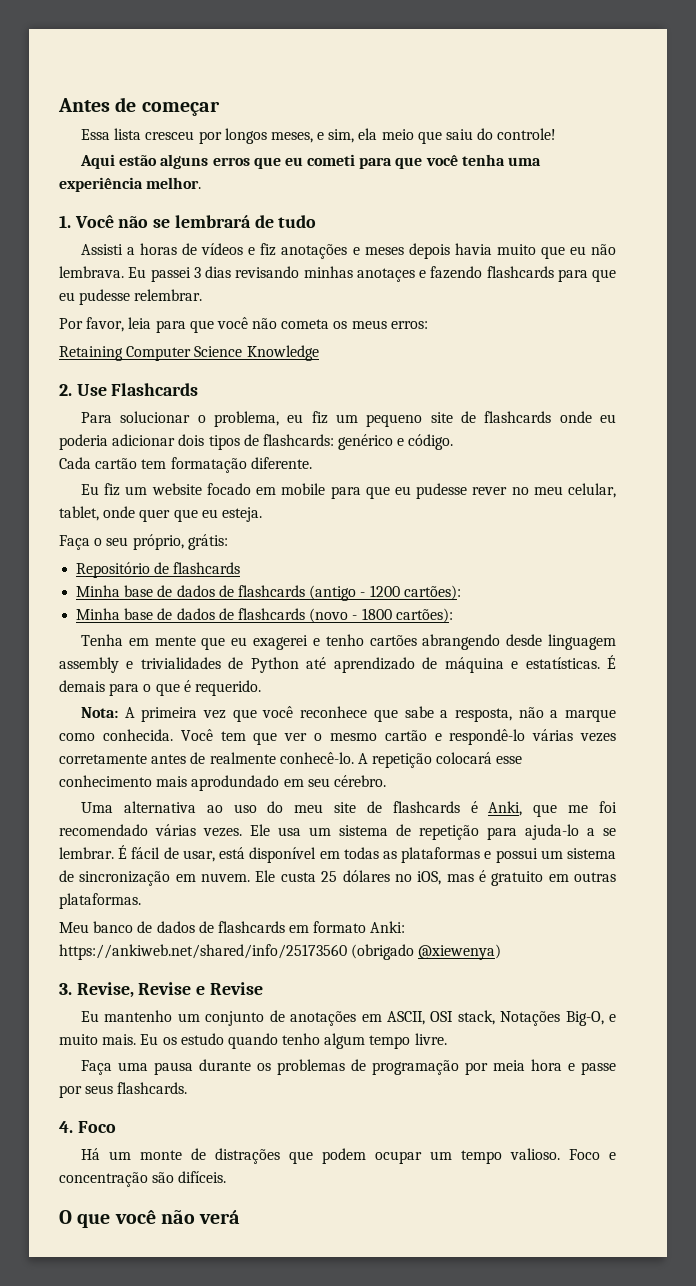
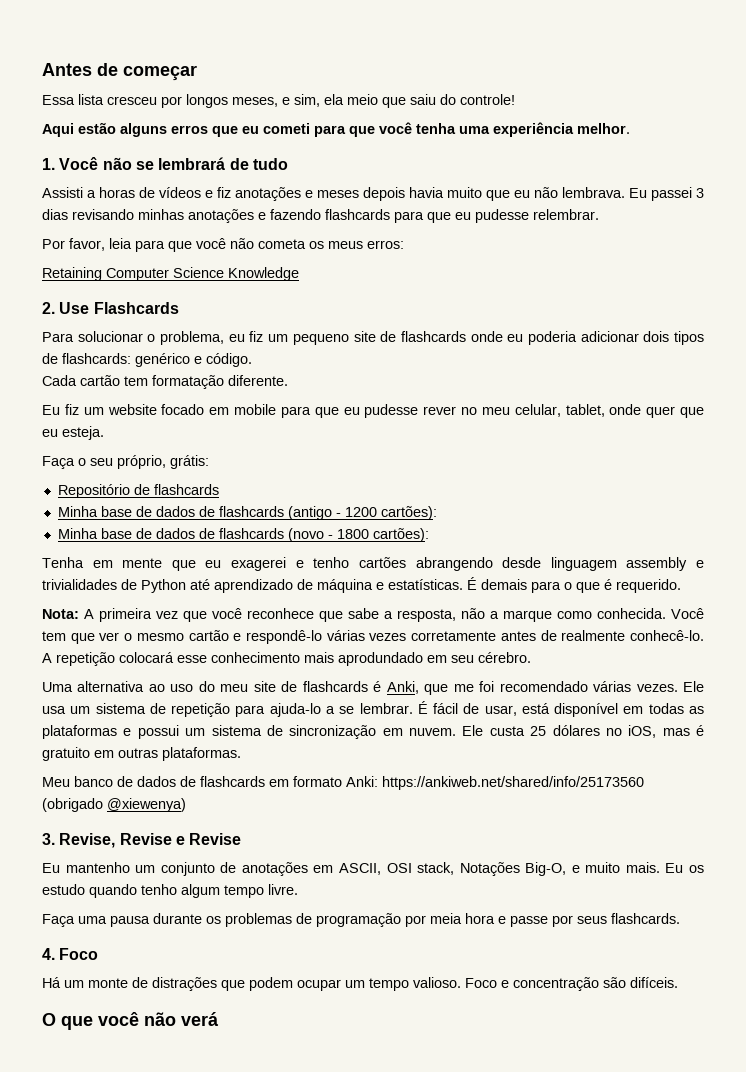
[356,268,415,282] anotaçes -> [188,209,254,223] anotações

